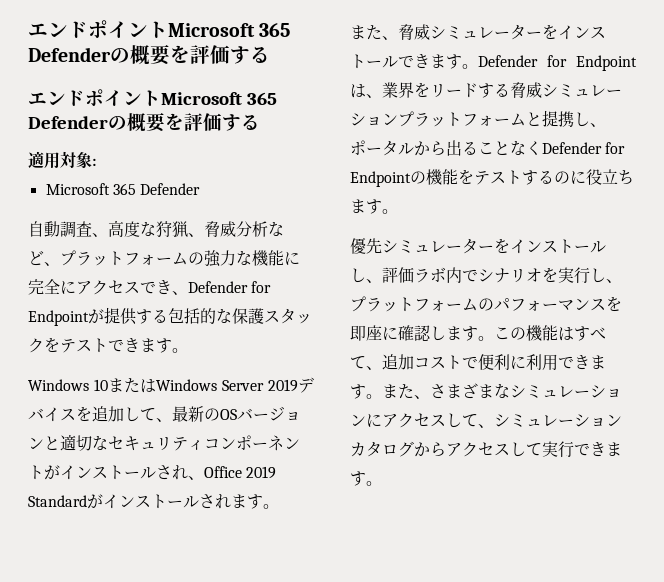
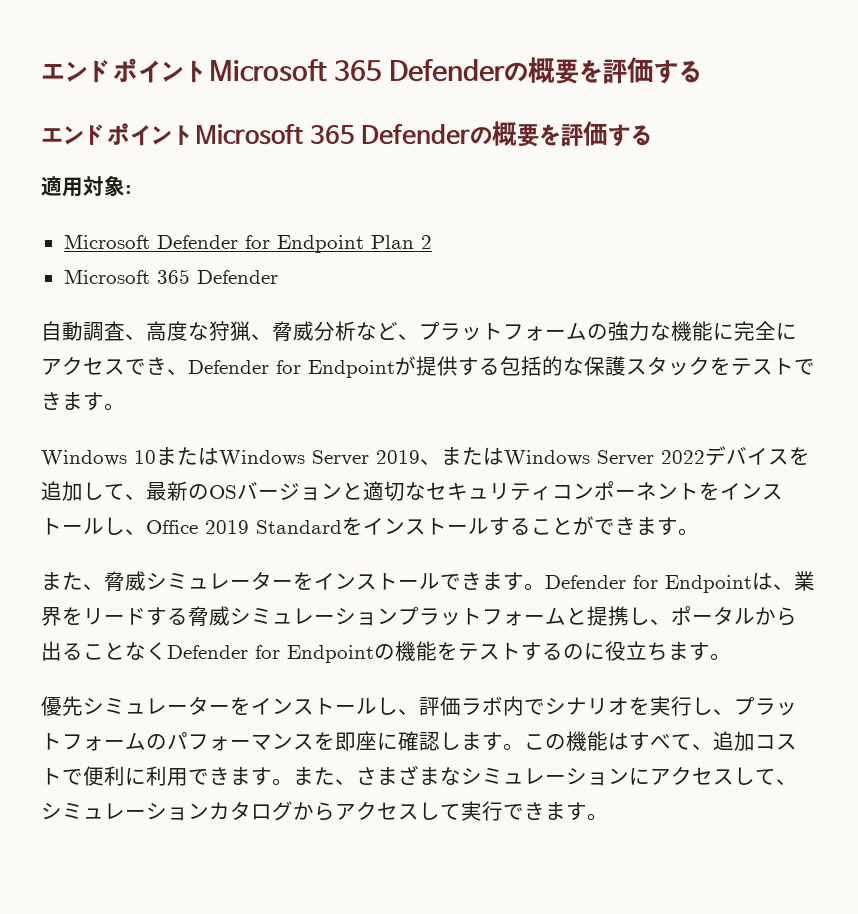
(96, 162) none -> [63,234,432,253] // Microsoft Defender for Endpoint Plan 2
(298, 385) none -> [420,447,705,466] 、またはWindows Server 2022
[44,465,188,480] がインストールされ -> [699,482,783,500] [41,517,125,535] をインストールし
[87,494,231,509] がインストールされ -> [342,516,636,536] をインストールすることができ

